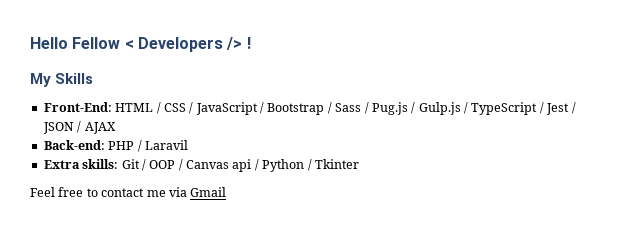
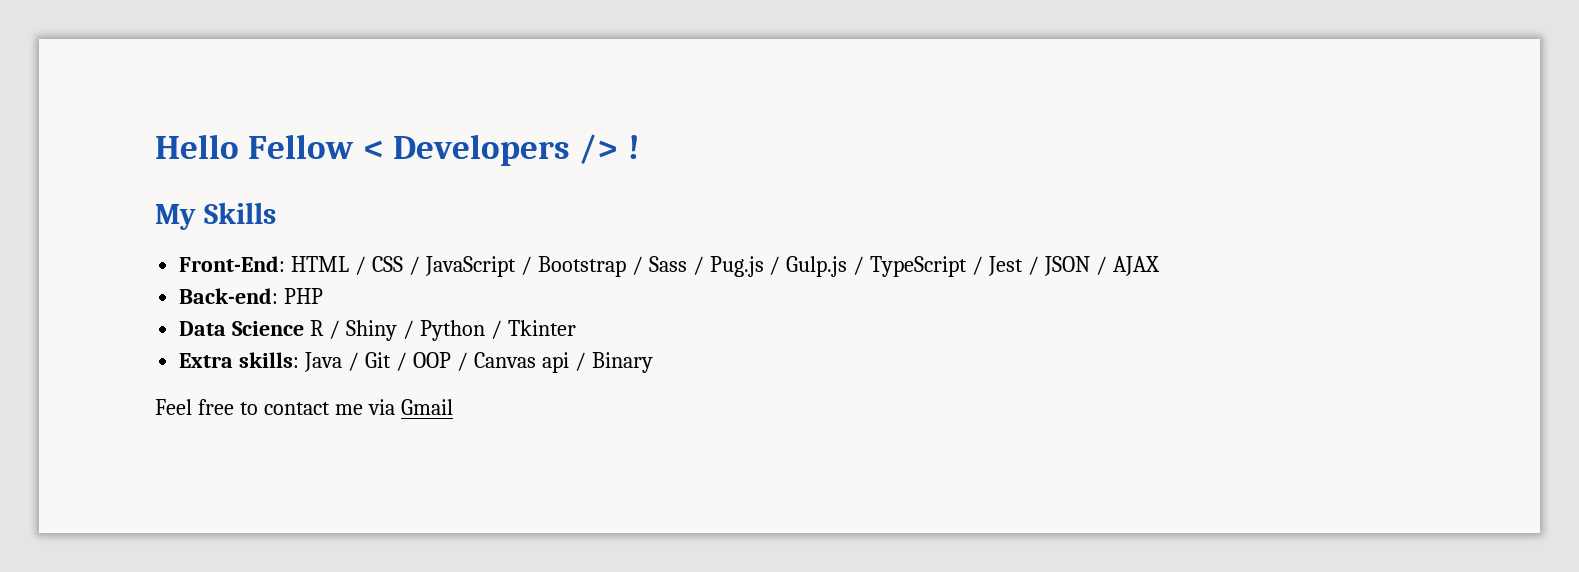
[137,140,188,152] / Laravil -> [179,320,576,341] // Data Science R / Shiny / Python / Tkinter
(119, 164) none -> [304,352,360,372] Java /
[262,159,359,172] Python / Tkinter -> [591,352,653,373] Binary

